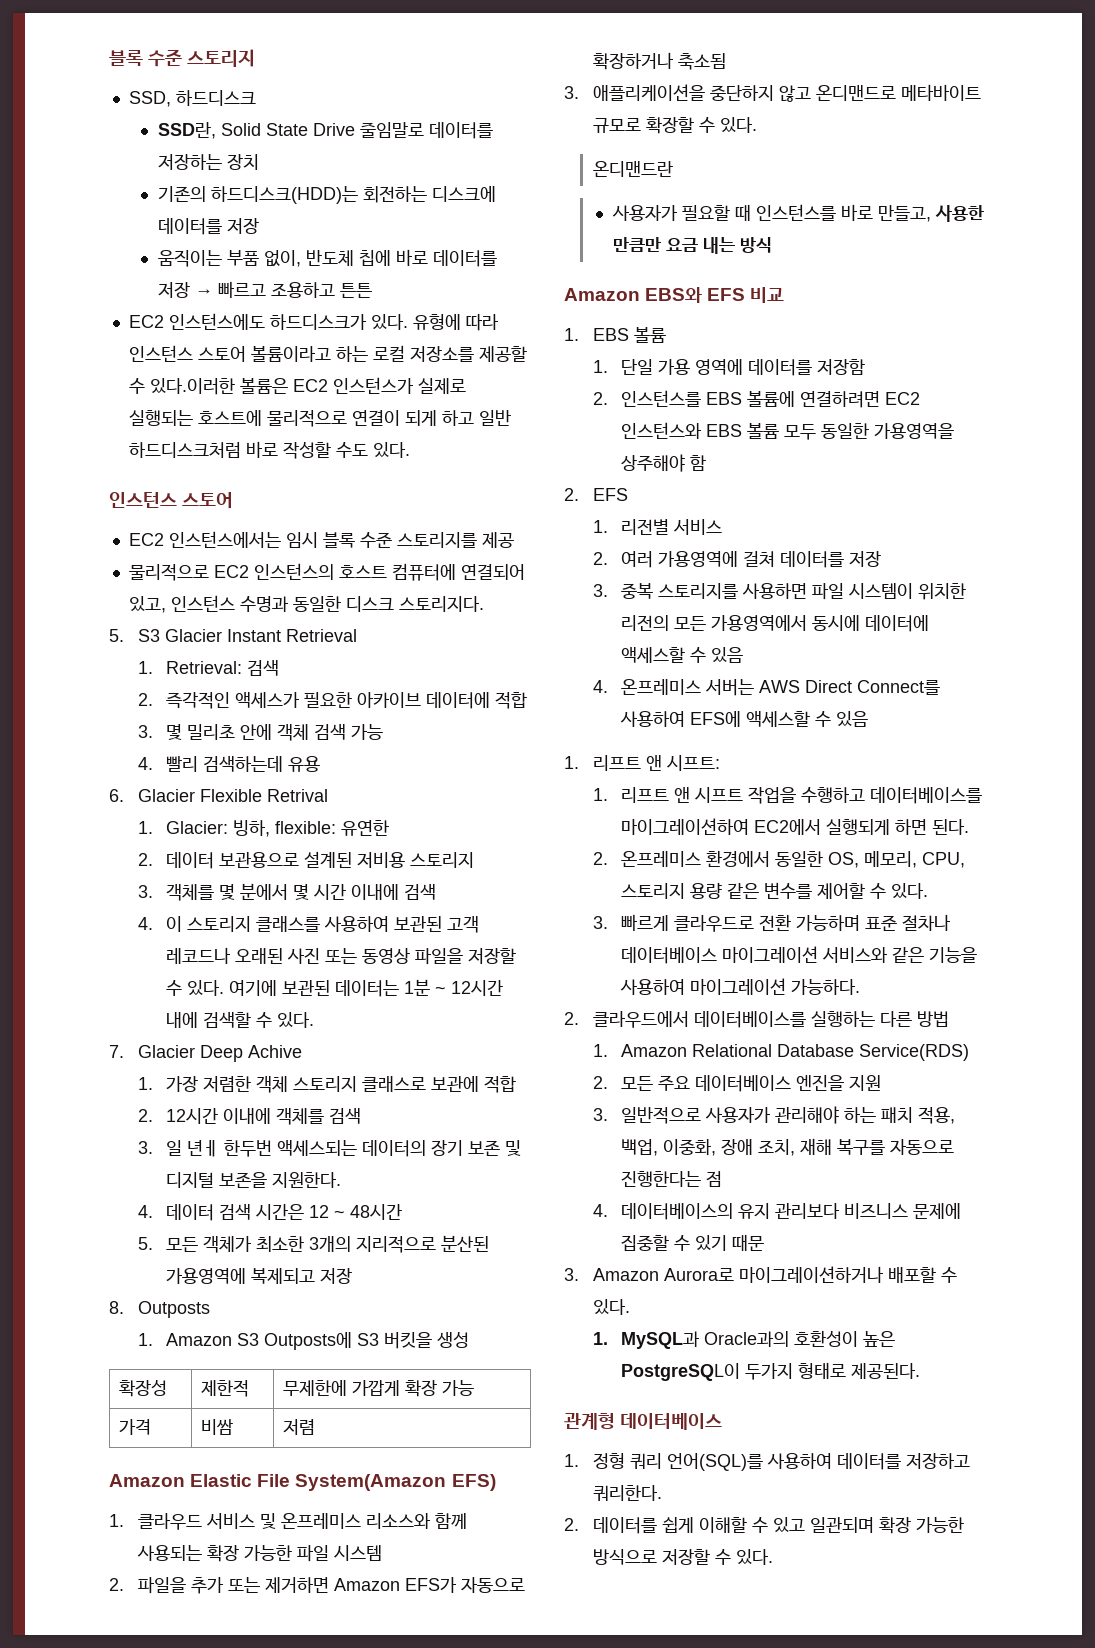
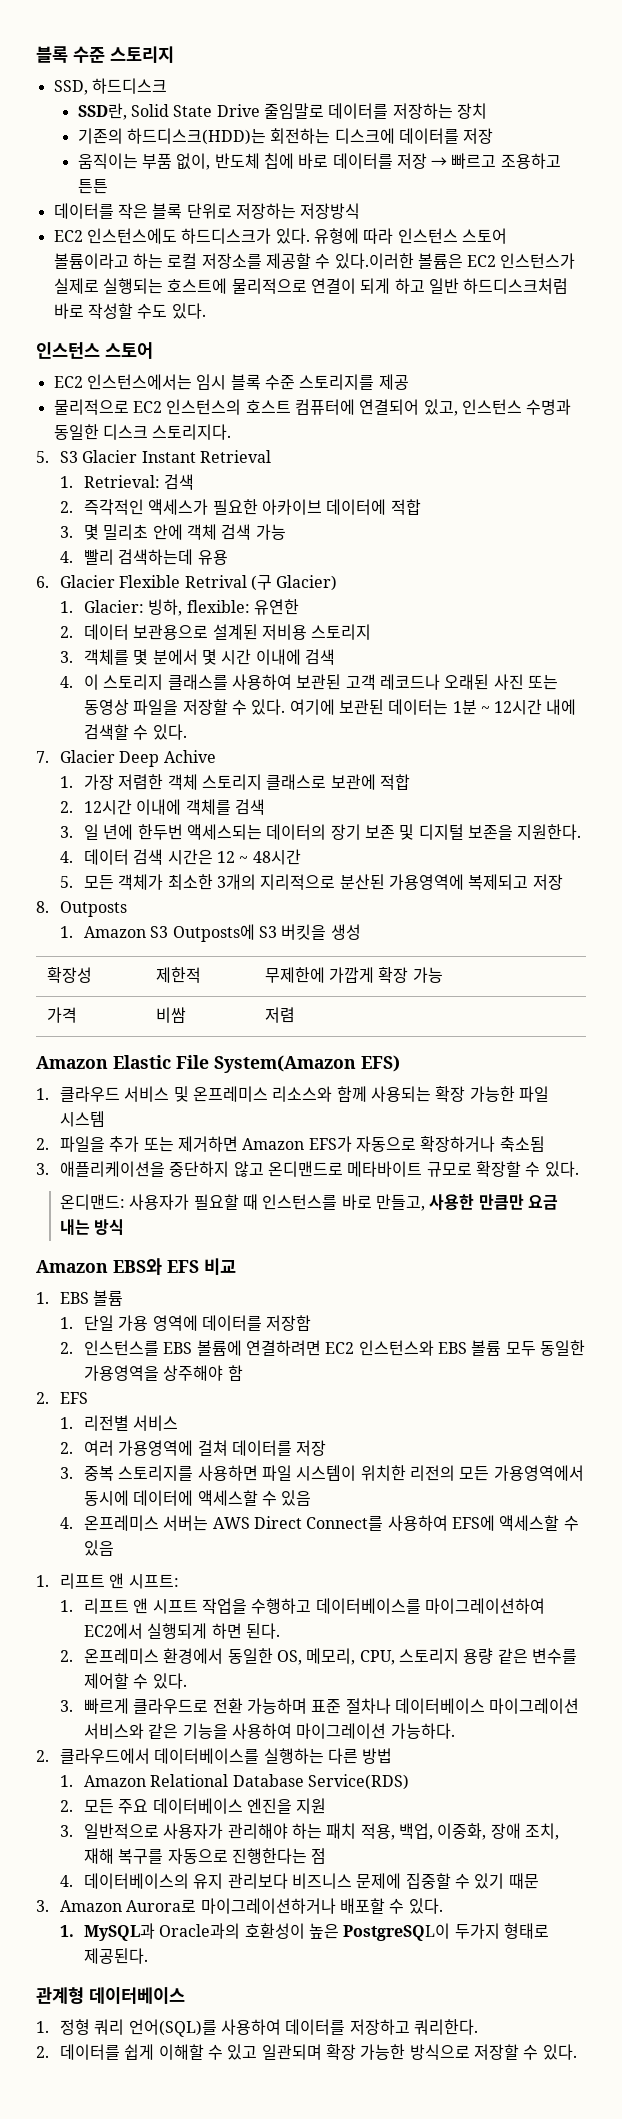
(372, 290) none -> [53,203,361,219] // 데이터를 작은 블록 단위로 저장하는 저장방식
(328, 795) none -> [250,575,338,591] (구 Glacier)
[187,1140,220,1157] 년ㅔ -> [103,824,134,840] 년에
[592,161,673,177] 온디맨드란 // -> [59,1194,125,1210] 온디맨드:

